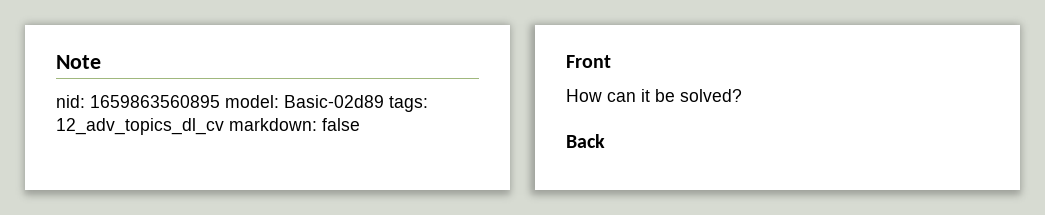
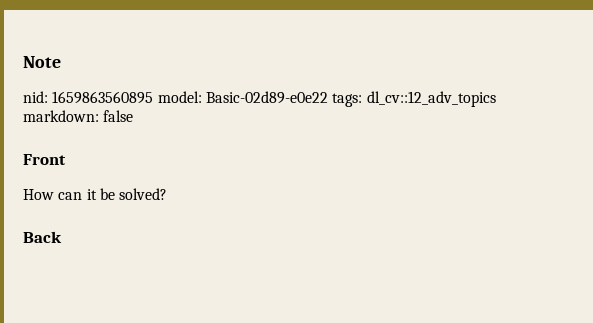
[284,95,428,112] [56,118,224,135] Basic-02d89 tags: 12_adv_topics_dl_cv -> [205,91,496,107] Basic-02d89-e0e22 tags: dl_cv::12_adv_topics

